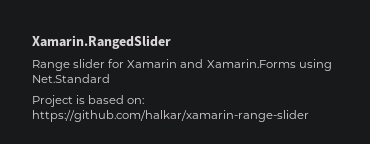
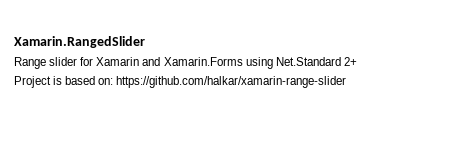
(110, 78) none -> [343,57,357,66] 2+

